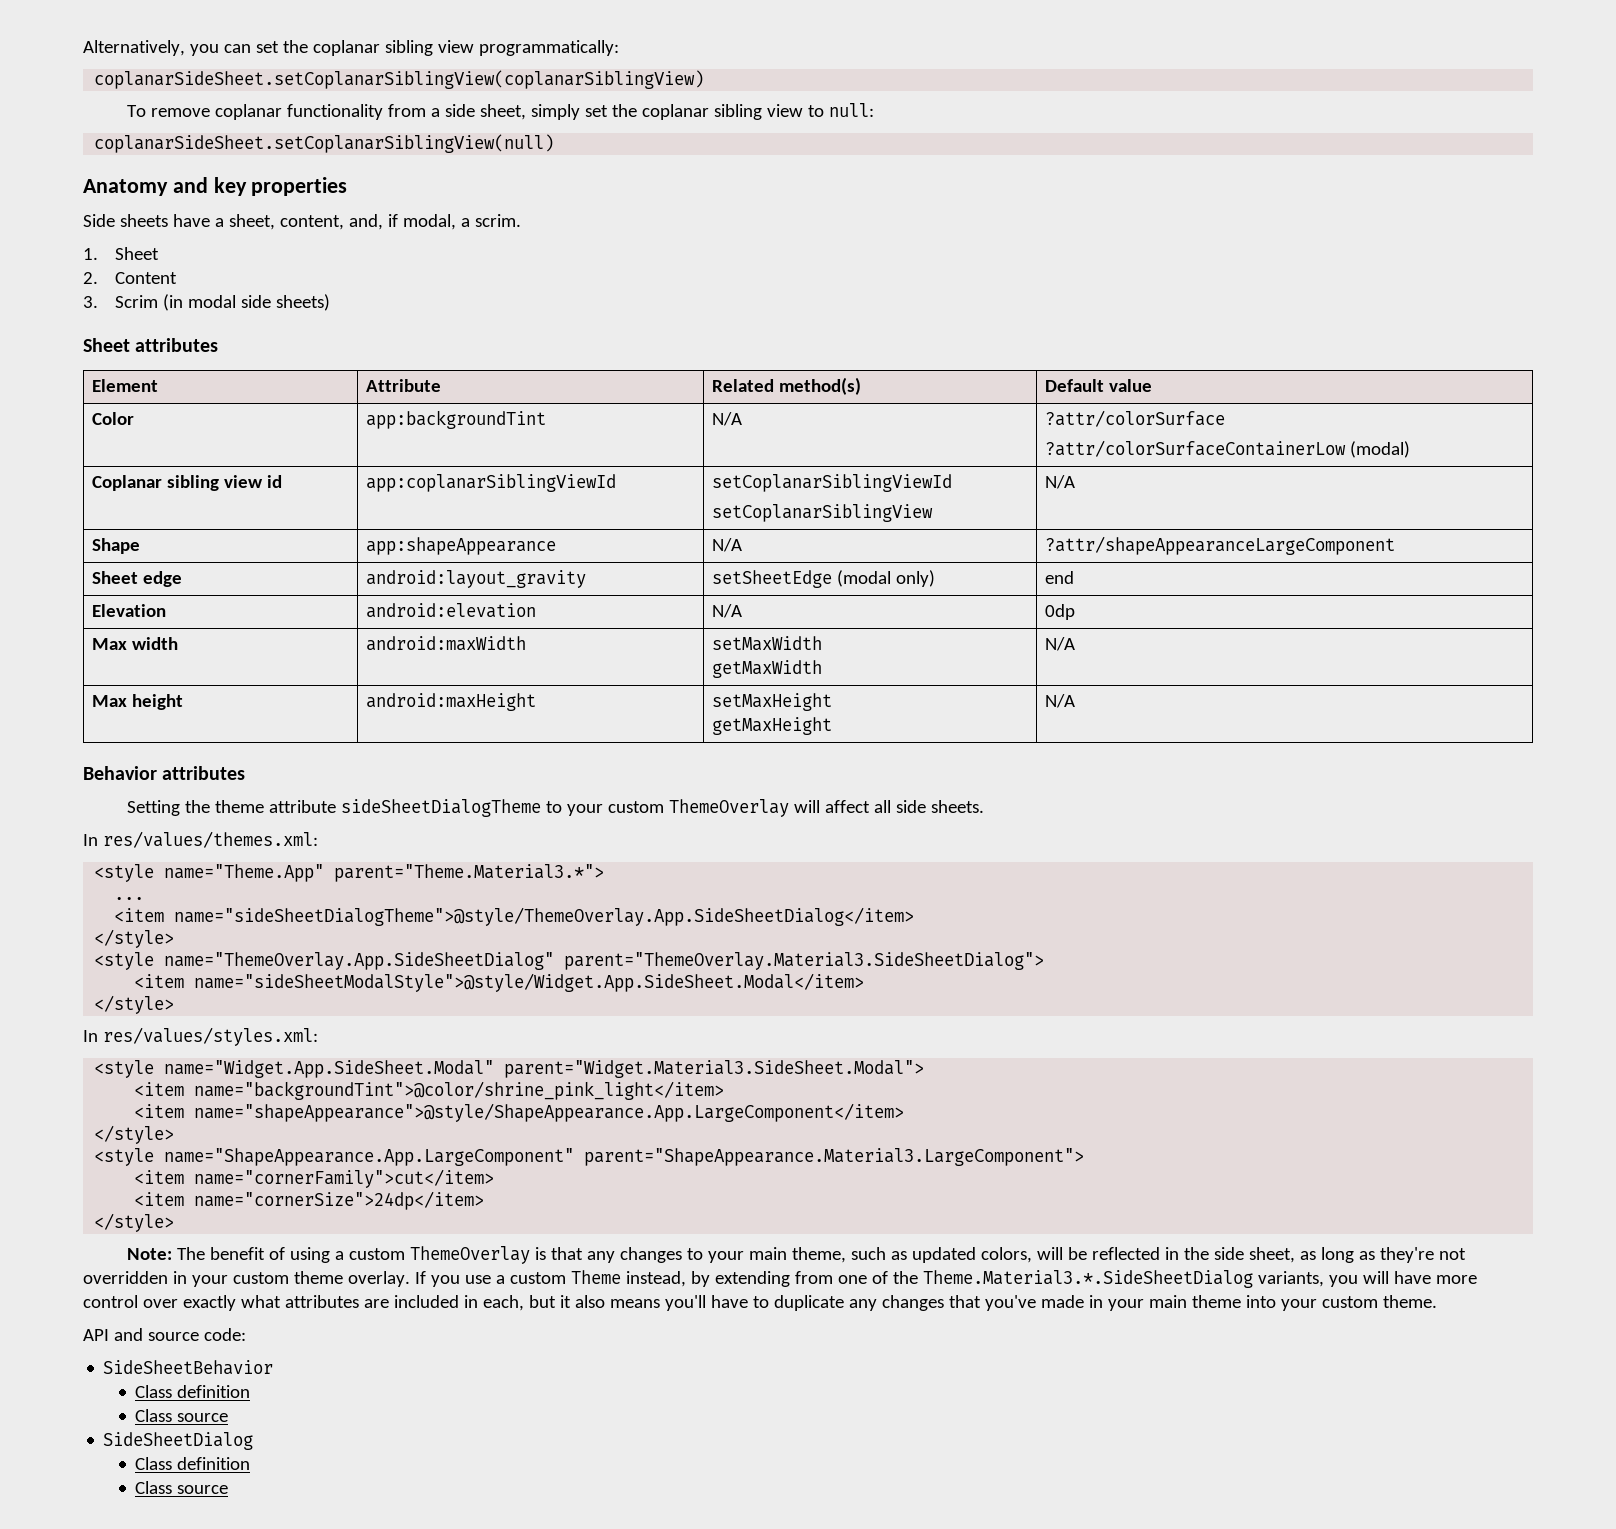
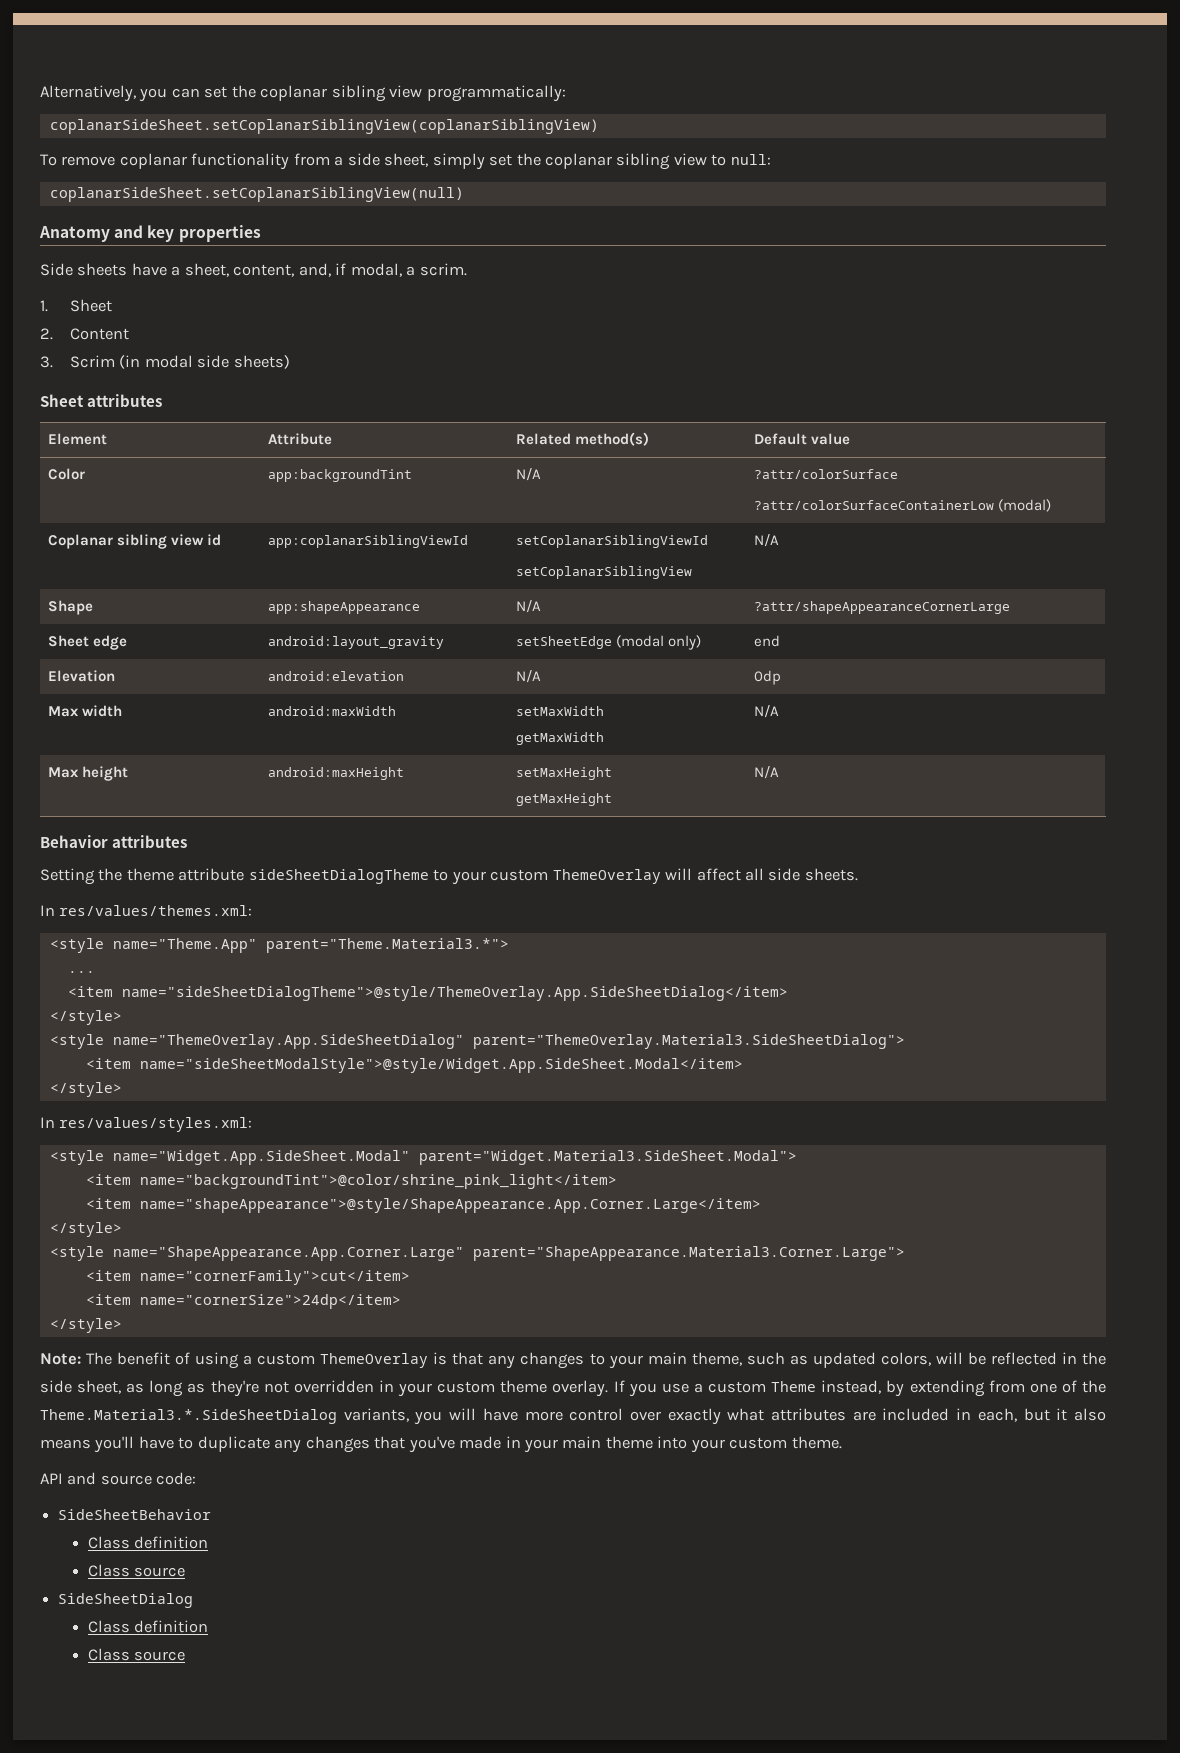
[1045,536,1396,555] ?attr/shapeAppearanceLargeComponent -> [754,601,1011,614] ?attr/shapeAppearanceCornerLarge
[194,1103,905,1122] [94,1125,175,1144] [94,1148,1085,1166] name="shapeAppearance">@style/ShapeAppearance.App.LargeComponent</item> // </style> // <style name="ShapeAppearance.App.LargeComponent" parent="ShapeAppearance.Material3.LargeComponent"> -> [139,1198,761,1213] [49,1222,122,1237] [49,1246,905,1261] name="shapeAppearance">@style/ShapeAppearance.App.Corner.Large</item> // </style> // <style name="ShapeAppearance.App.Corner.Large" parent="ShapeAppearance.Material3.Corner.Large">

